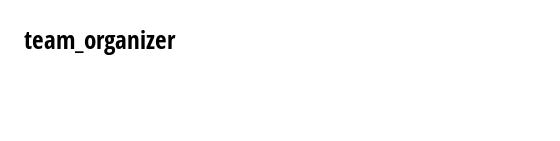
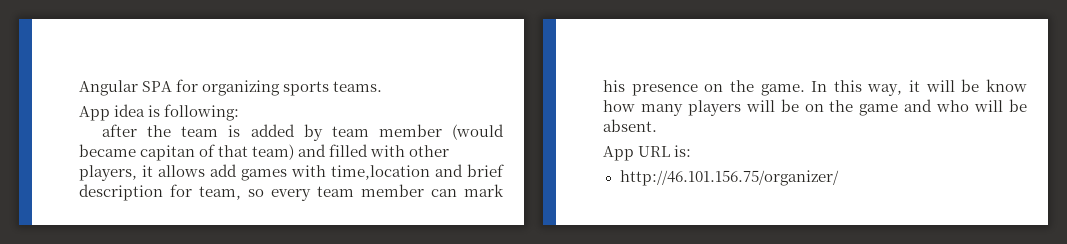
[24,30,176,55] team_organizer -> [79,79,383,96] [79,104,240,121] [102,124,505,141] [79,144,450,161] [79,164,504,181] [79,184,504,201] [603,79,1027,96] [603,99,1027,116] [603,119,657,132] [603,145,692,161] [619,170,839,186] Angular SPA for organizing sports teams. // App idea is following: // after the team is added by team member (would became capitan of that team) and filled with other players, it allows add games with time,location and brief description for team, so every team member can mark his presence on the game. In this way, it will be know how many players will be on the game and who will be absent. // App URL is: // http://46.101.156.75/organizer/

